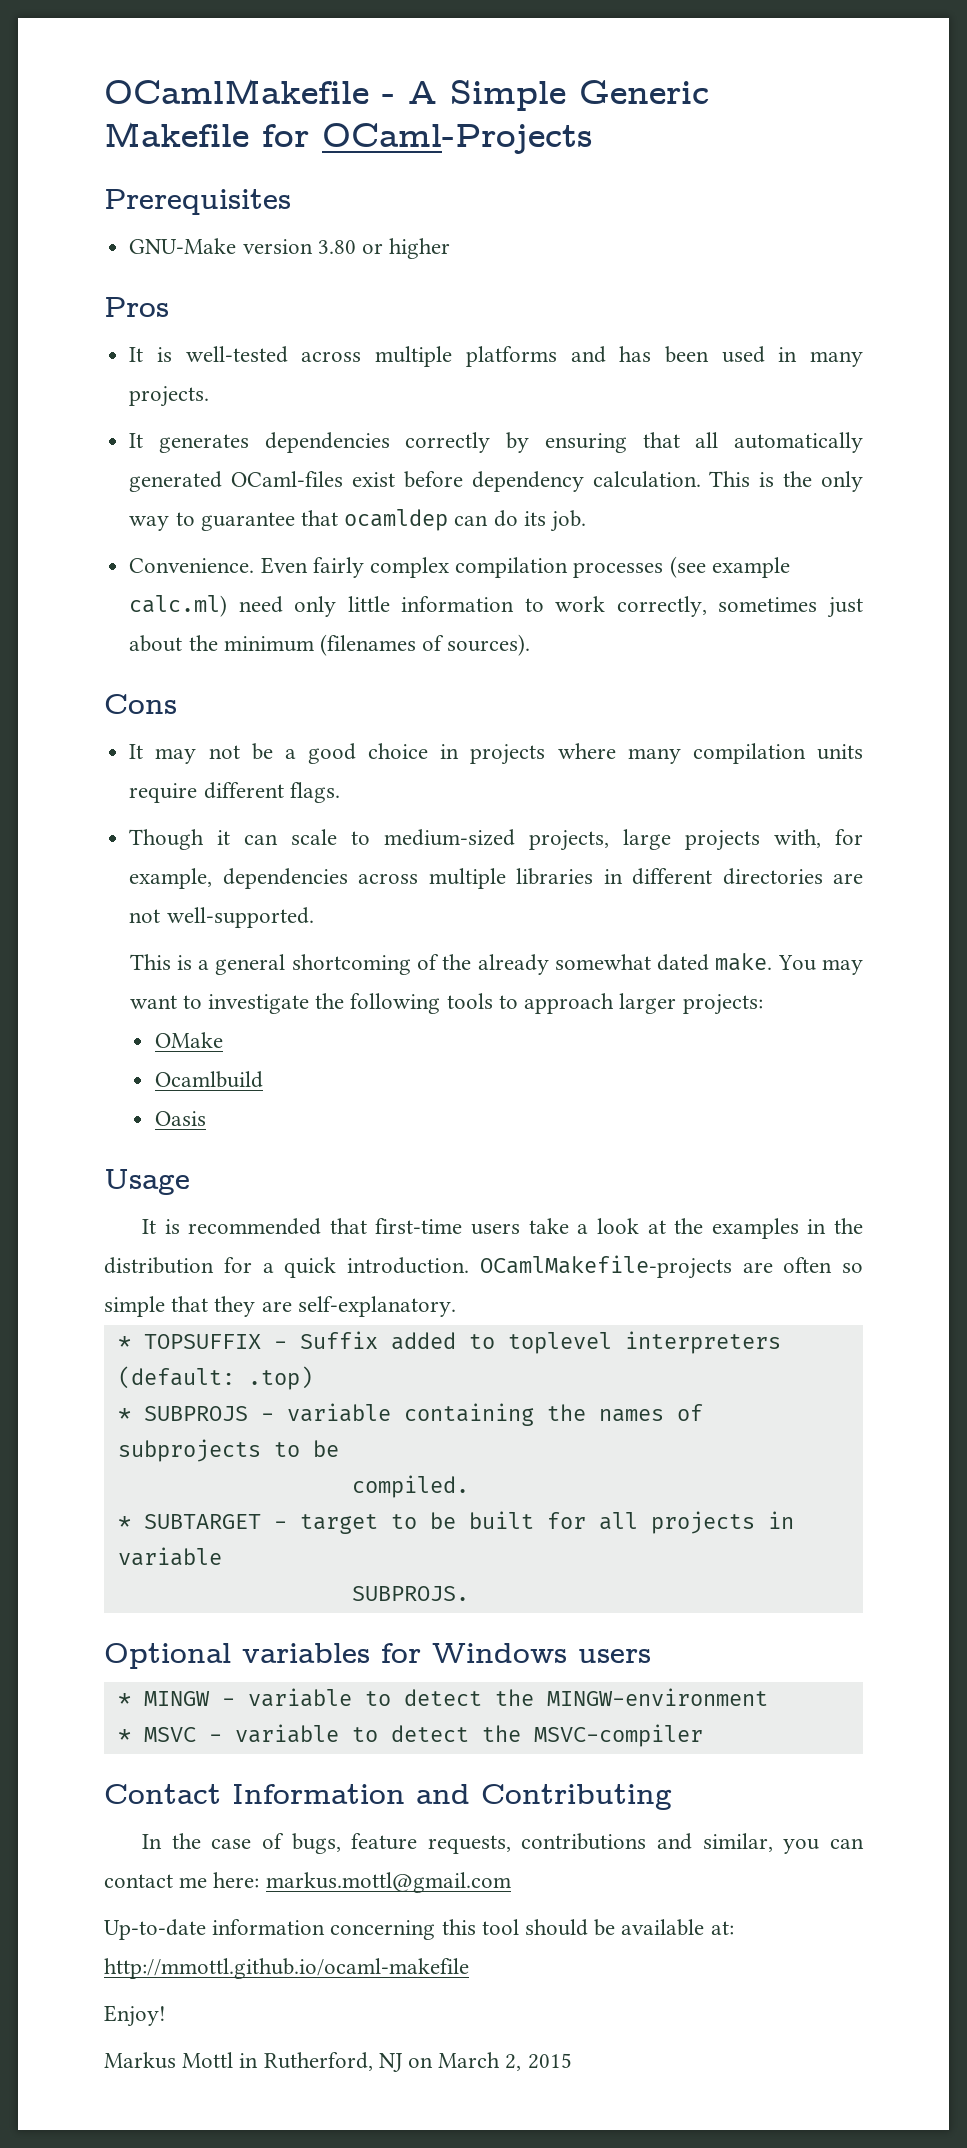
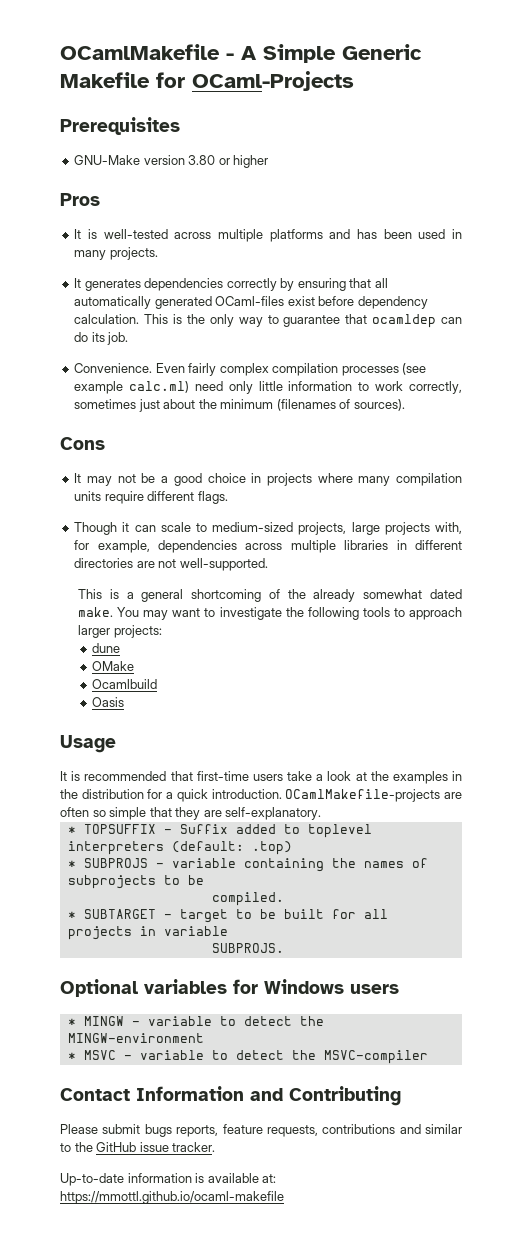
(763, 1004) none -> [92,643,121,653] // dune
[142,1833,864,1854] [104,1872,511,1893] [104,1919,734,1940] [104,1958,469,1979] [104,2005,166,2027] [104,2052,572,2072] In the case of bugs, feature requests, contributions and similar, you can contact me here: markus.mottl@gmail.com // Up-to-date information concerning this tool should be available at: http://mmottl.github.io/ocaml-makefile // Enjoy! // Markus Mottl in Rutherford, NJ on March 2, 2015 -> [60,1124,462,1137] [60,1142,216,1152] [60,1173,277,1186] [60,1191,284,1204] Please submit bugs reports, feature requests, contributions and similar to the GitHub issue tracker. // Up-to-date information is available at: https://mmottl.github.io/ocaml-makefile

